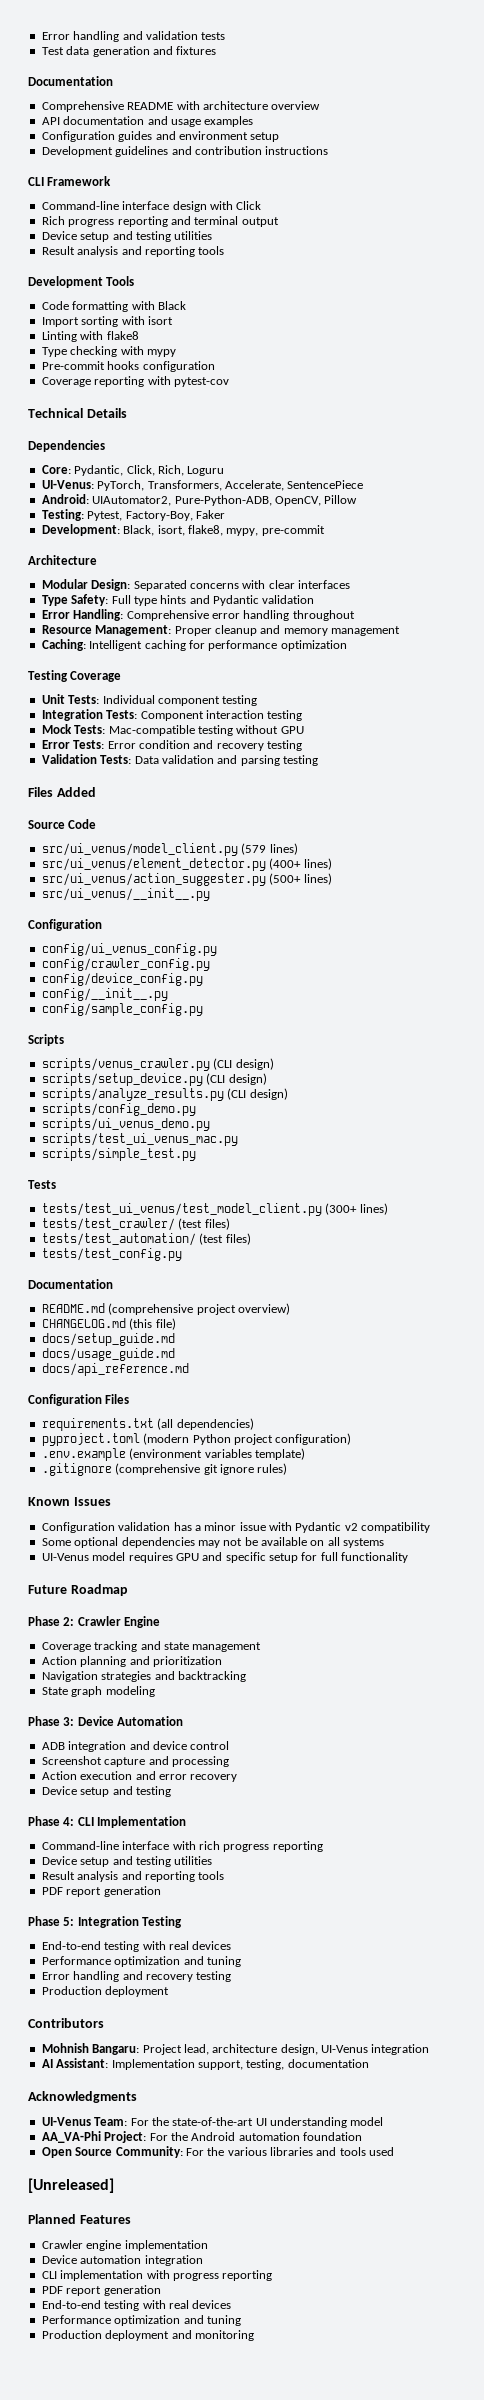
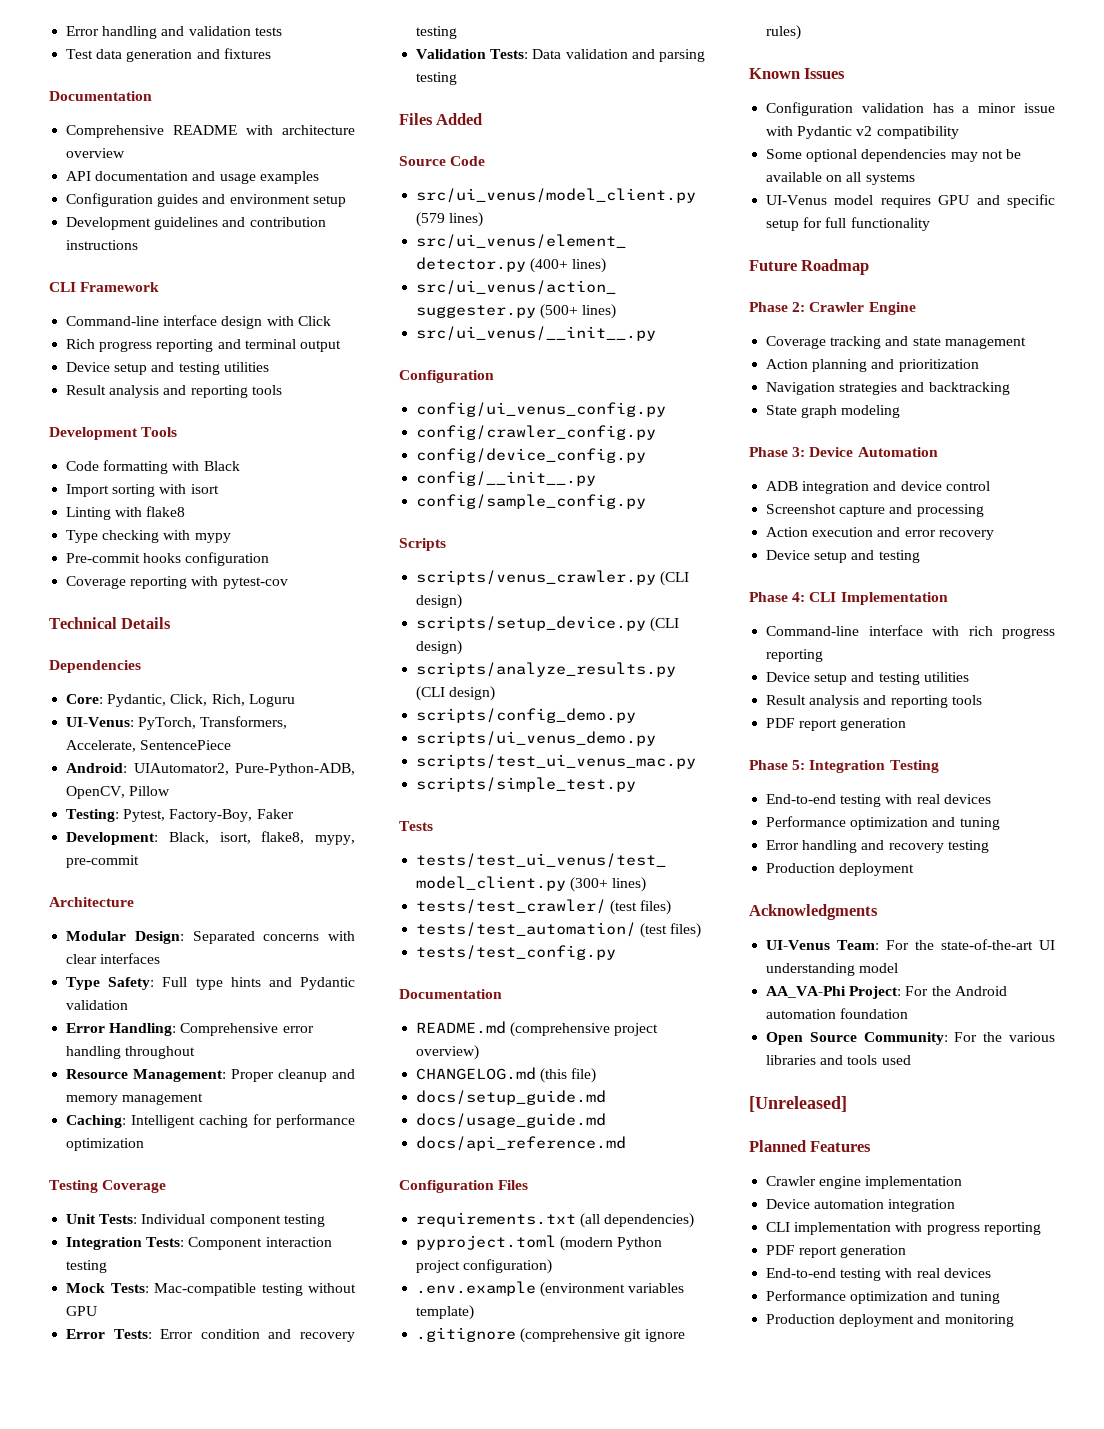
[28,2018,104,2028] [41,2043,430,2055] [41,2058,369,2070] // Contributors // Mohnish Bangaru: Project lead, architecture design, UI-Venus integration // AI Assistant: Implementation support, testing, documentation -> (915, 869) none

